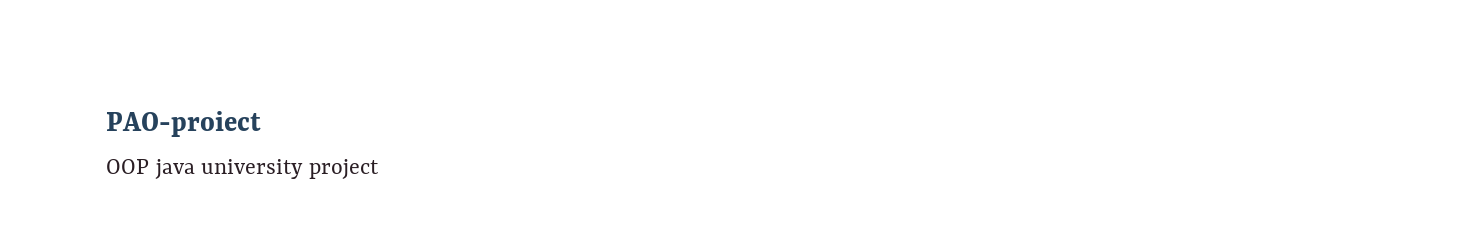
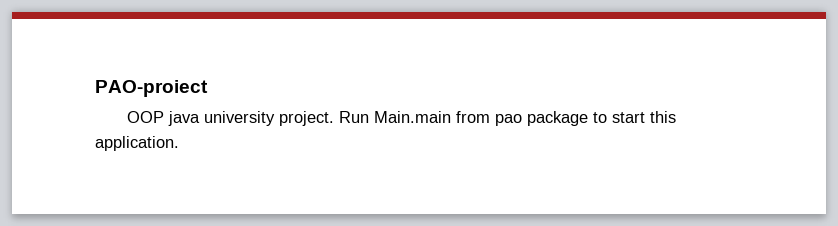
[308,159,379,179] project -> [278,111,676,126] [95,136,179,151] project. Run Main.main from pao package to start this application.

